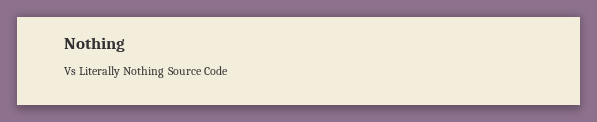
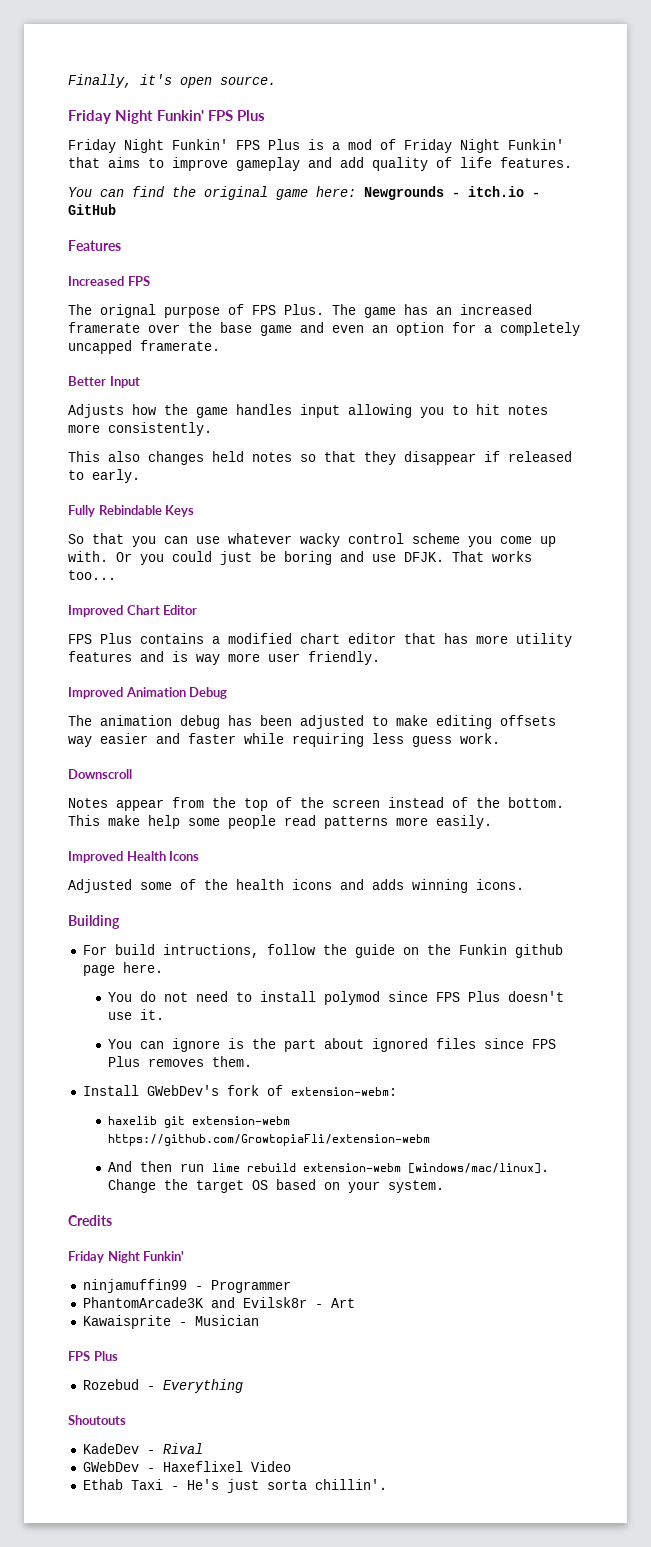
[64,37,125,52] [64,66,228,78] Nothing // Vs Literally Nothing Source Code -> [68,74,276,88] [68,110,265,124] [68,139,564,153] [68,157,572,171] [68,186,540,200] [68,204,116,215] [68,240,121,251] [68,276,150,286] [68,304,532,318] [68,322,580,336] [68,340,220,354] [68,376,140,388] [68,404,548,418] [68,422,212,436] [68,451,572,465] [68,469,140,483] [68,505,195,517] [68,533,556,547] [68,551,532,565] [68,570,116,580] [68,605,198,617] [68,633,572,647] [68,651,380,665] [68,687,228,699] [68,715,556,729] [68,733,500,747] [68,769,132,779] [68,797,564,811] [68,815,492,829] [68,851,200,863] [68,879,524,893] [68,915,120,929] [82,944,563,958] [82,962,163,976] [108,991,565,1005] [108,1009,165,1020] [108,1038,557,1052] [108,1056,253,1067] [82,1085,397,1096] [108,1116,291,1128] [108,1134,431,1146] [108,1161,550,1174] [108,1179,445,1193] [68,1215,112,1226] [68,1251,185,1263] [82,1279,291,1293] [82,1297,355,1308] [82,1315,259,1329] [68,1351,118,1361] [82,1379,243,1393] [68,1415,126,1425] [82,1443,203,1454] [82,1461,291,1472] [82,1479,387,1493] Finally, it's open source. // Friday Night Funkin' FPS Plus // Friday Night Funkin' FPS Plus is a mod of Friday Night Funkin' that aims to improve gameplay and add quality of life features. // You can find the original game here: Newgrounds - itch.io - GitHub // Features // Increased FPS // The orignal purpose of FPS Plus. The game has an increased framerate over the base game and even an option for a completely uncapped framerate. // Better Input // Adjusts how the game handles input allowing you to hit notes more consistently. // This also changes held notes so that they disappear if released to early. // Fully Rebindable Keys // So that you can use whatever wacky control scheme you come up with. Or you could just be boring and use DFJK. That works too... // Improved Chart Editor // FPS Plus contains a modified chart editor that has more utility features and is way more user friendly. // Improved Animation Debug // The animation debug has been adjusted to make editing offsets way easier and faster while requiring less guess work. // Downscroll // Notes appear from the top of the screen instead of the bottom. This make help some people read patterns more easily. // Improved Health Icons // Adjusted some of the health icons and adds winning icons. // Building // For build intructions, follow the guide on the Funkin github page here. // You do not need to install polymod since FPS Plus doesn't use it. // You can ignore is the part about ignored files since FPS Plus removes them. // Install GWebDev's fork of extension-webm: // haxelib git extension-webm https://github.com/GrowtopiaFli/extension-webm // And then run lime rebuild extension-webm [windows/mac/linux]. Change the target OS based on your system. // Credits // Friday Night Funkin' // ninjamuffin99 - Programmer // PhantomArcade3K and Evilsk8r - Art // Kawaisprite - Musician // FPS Plus // Rozebud - Everything // Shoutouts // KadeDev - Rival // GWebDev - Haxeflixel Video // Ethab Taxi - He's just sorta chillin'.

